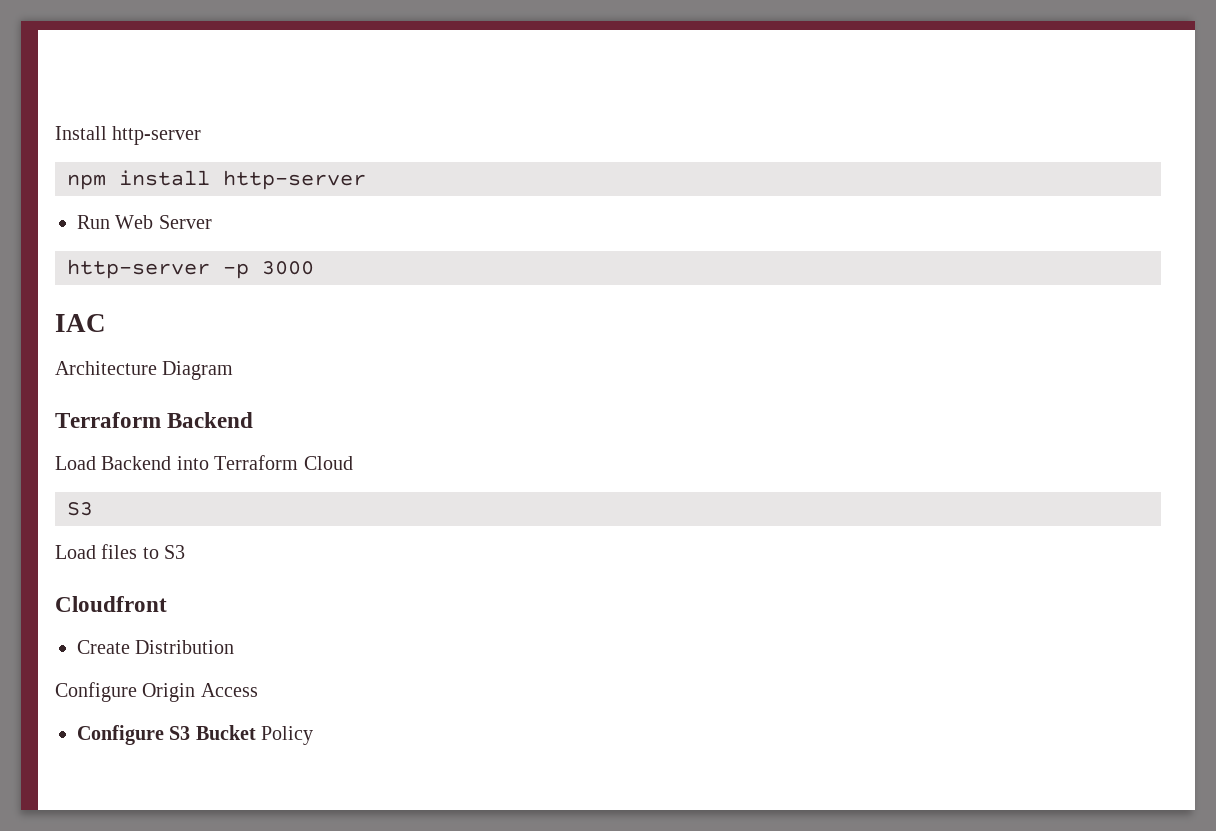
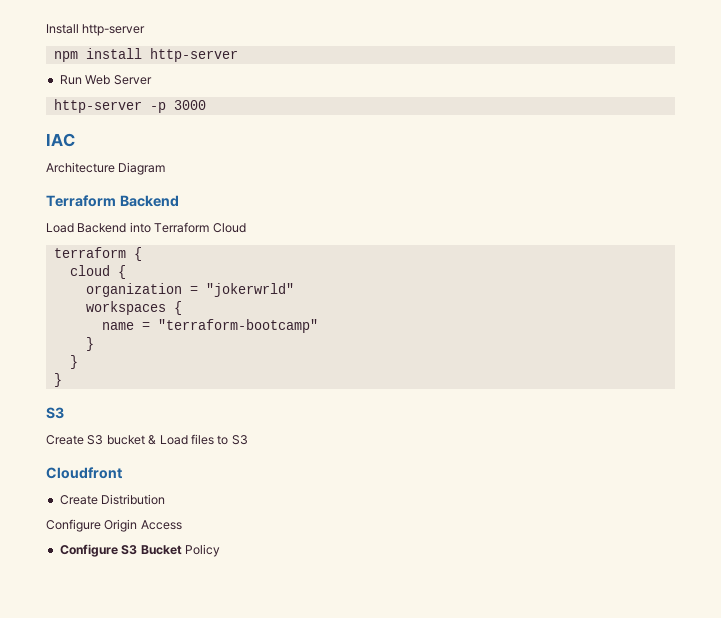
[67,502,93,516] S3 // -> [53,247,142,261] [69,265,126,279] [85,283,294,297] [85,301,182,315] [101,319,318,333] [85,337,94,351] [69,355,78,369] [53,373,62,387] [46,407,64,419] [46,435,157,445] terraform { // cloud { // organization = "jokerwrld" // workspaces { // name = "terraform-bootcamp" // } // } // } // S3 // Create S3 bucket &

